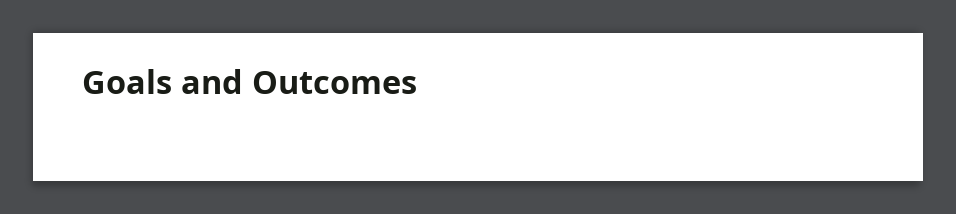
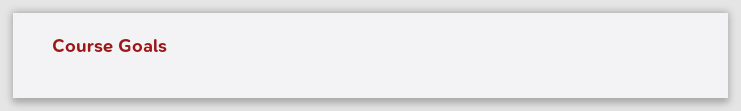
[82,69,417,94] Goals and Outcomes -> [52,38,167,53] Course Goals

